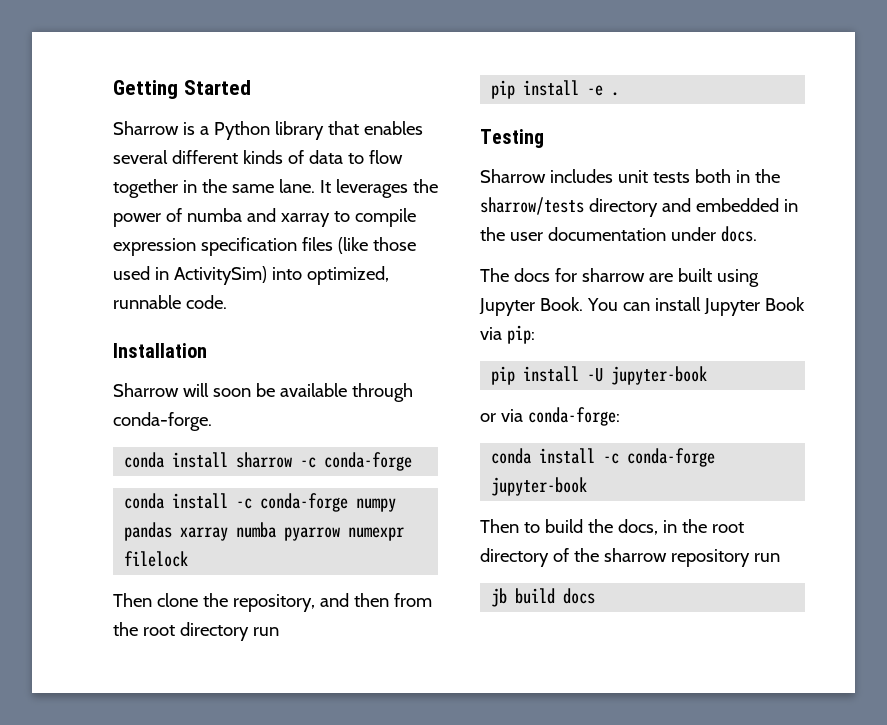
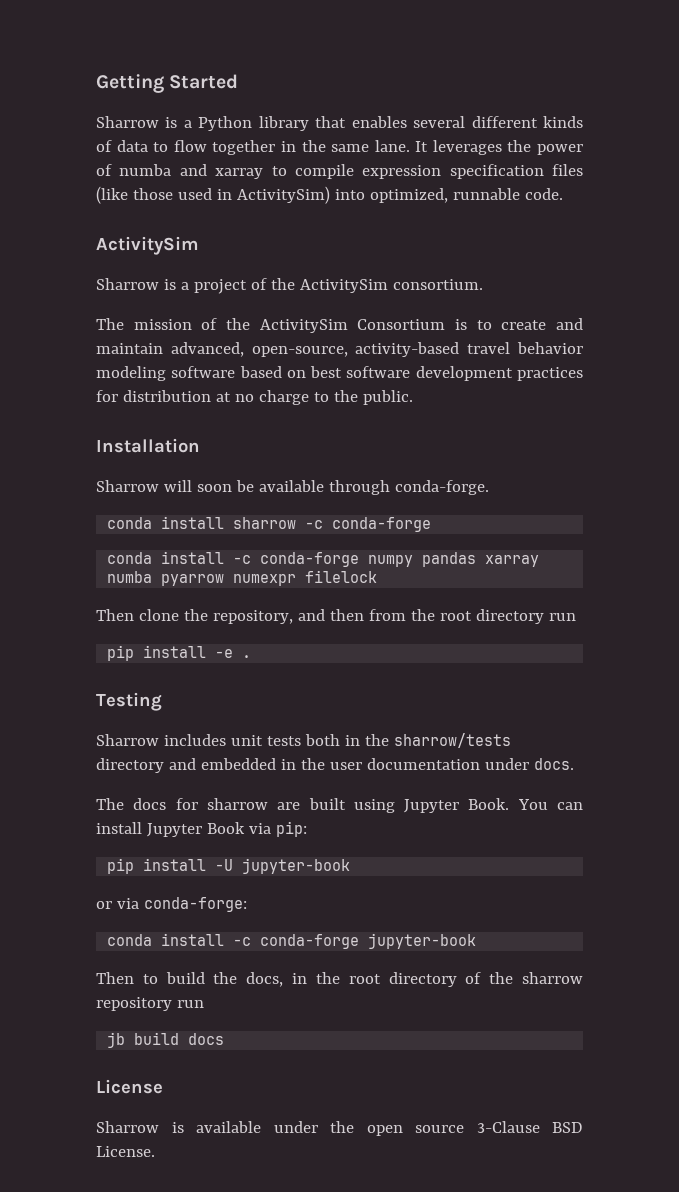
(227, 302) none -> [96,236,199,255] [96,278,483,294] [96,318,583,333] [96,342,583,357] [96,366,583,381] [96,390,413,405] // ActivitySim // Sharrow is a project of the ActivitySim consortium. // The mission of the ActivitySim Consortium is to create and maintain advanced, open-source, activity-based travel behavior modeling software based on best software development practices for distribution at no charge to the public.
(596, 596) none -> [96,1079,163,1094] [96,1121,583,1136] [96,1146,155,1157] // License // Sharrow is available under the open source 3-Clause BSD License.

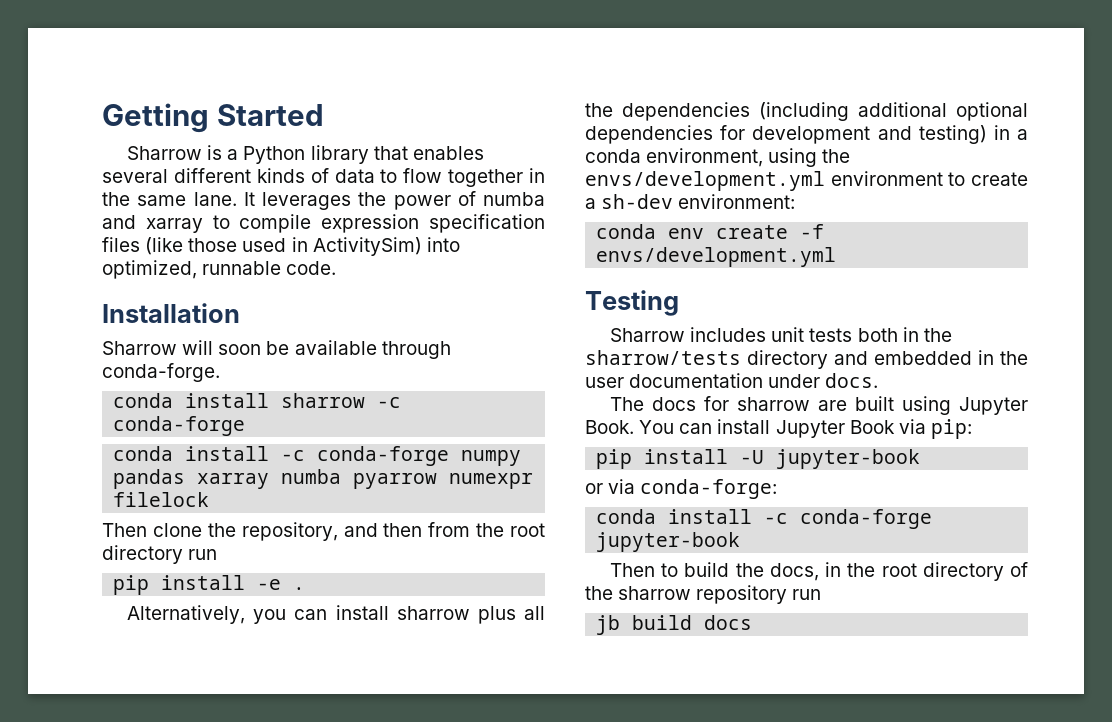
[96,236,199,255] [96,278,483,294] [96,318,583,333] [96,342,583,357] [96,366,583,381] [96,390,413,405] // ActivitySim // Sharrow is a project of the ActivitySim consortium. // The mission of the ActivitySim Consortium is to create and maintain advanced, open-source, activity-based travel behavior modeling software based on best software development practices for distribution at no charge to the public. -> (337, 268) none
(252, 656) none -> [126,605,545,624] [585,102,1028,121] [585,125,1028,144] [585,148,851,167] [585,171,1028,191] [585,194,796,209] [596,224,825,239] [596,247,837,267] // Alternatively, you can install sharrow plus all the dependencies (including additional optional dependencies for development and testing) in a conda environment, using the envs/development.yml environment to create a sh-dev environment: // conda env create -f envs/development.yml
[96,1079,163,1094] [96,1121,583,1136] [96,1146,155,1157] // License // Sharrow is available under the open source 3-Clause BSD License. -> (753, 622) none

